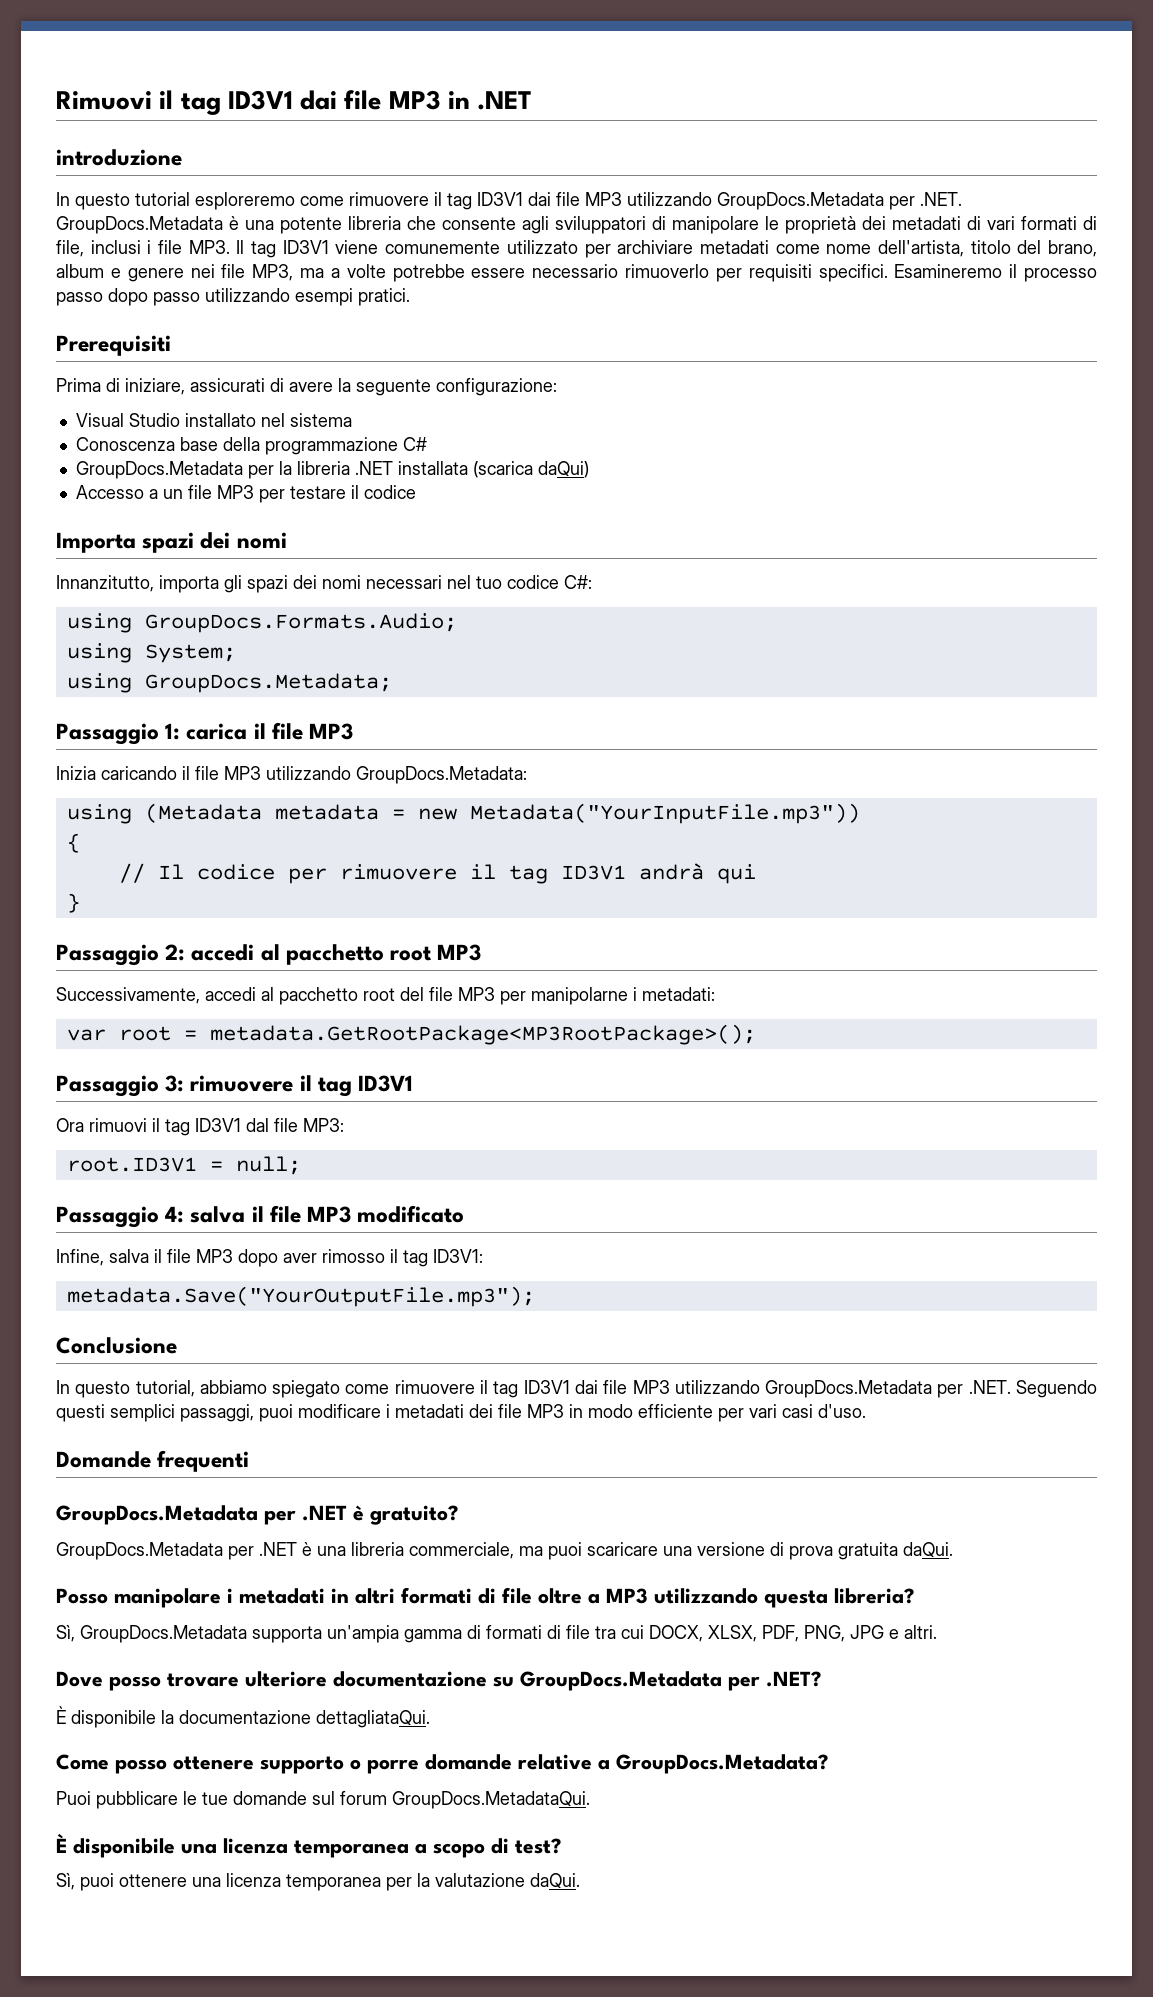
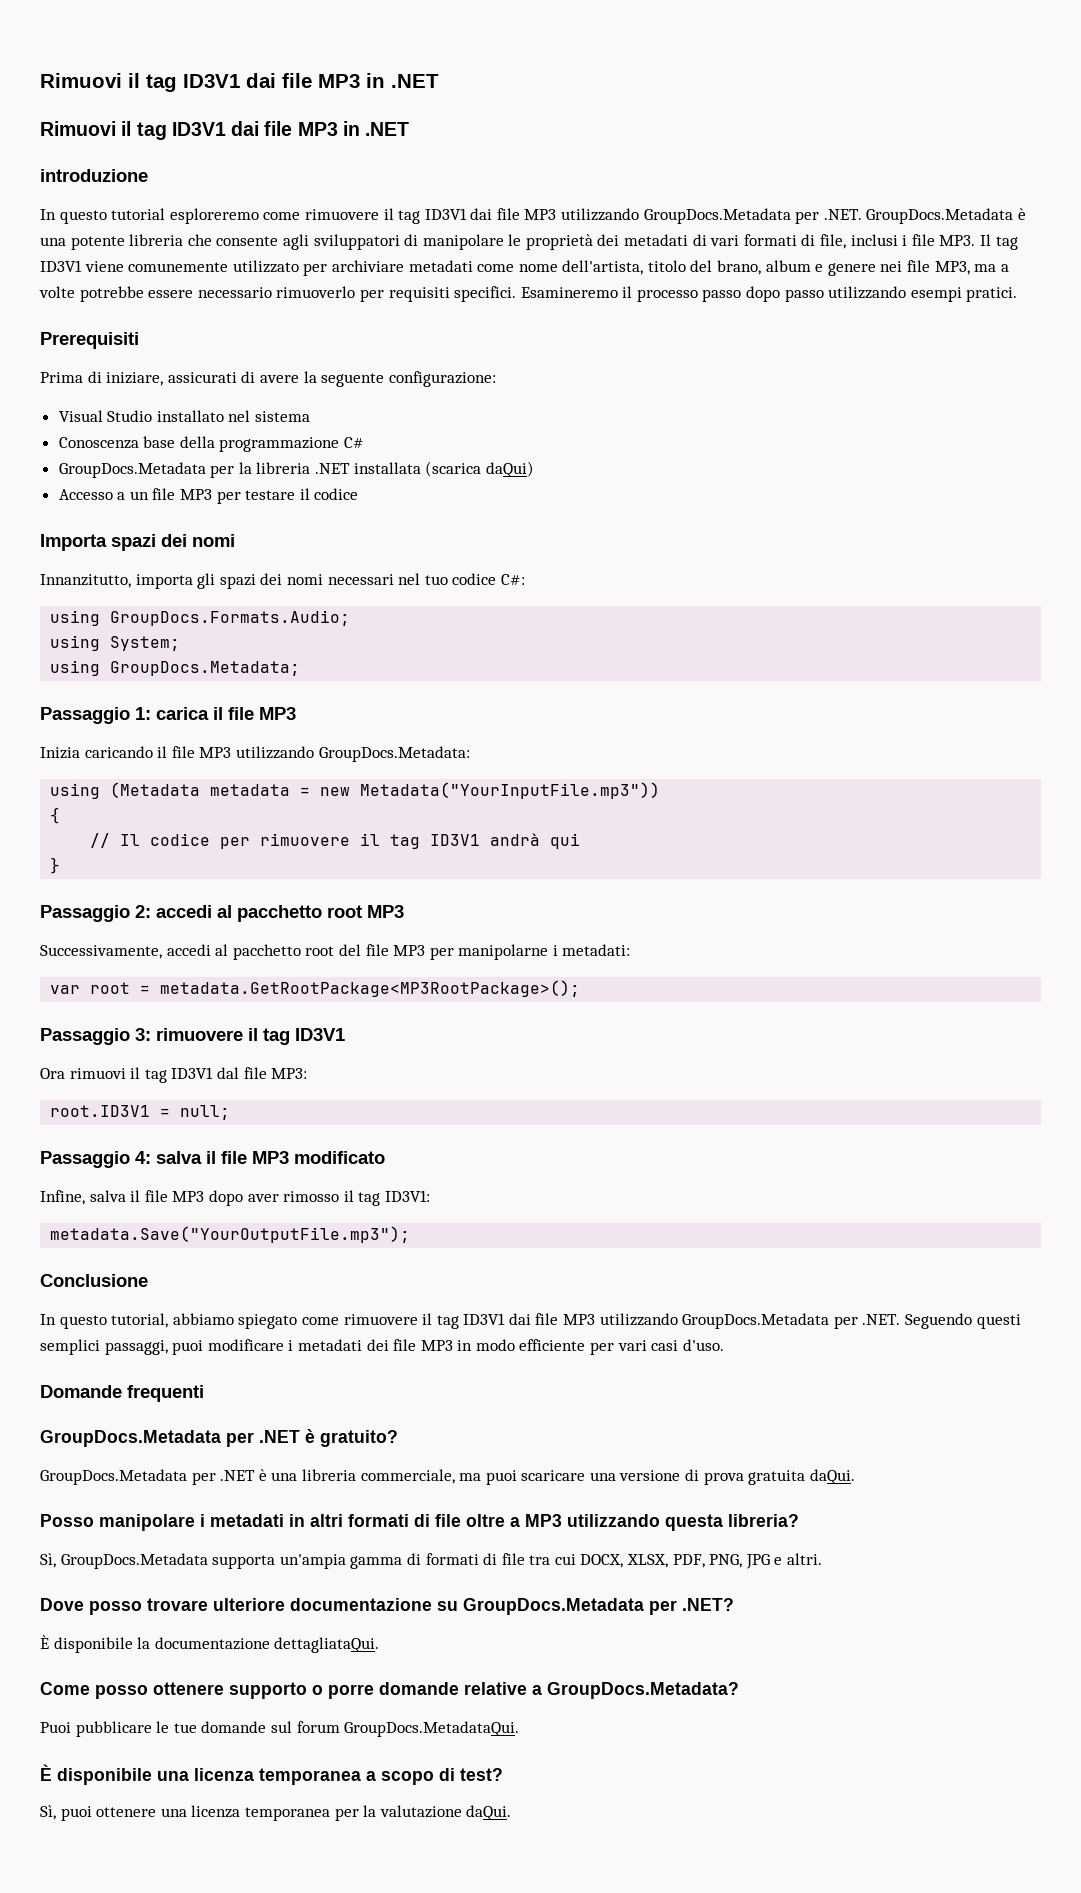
[56,90,533,115] Rimuovi il tag ID3V1 dai file MP3 in .NET -> [40,73,439,92] [40,121,410,140] Rimuovi il tag ID3V1 dai file MP3 in .NET // Rimuovi il tag ID3V1 dai file MP3 in .NET

